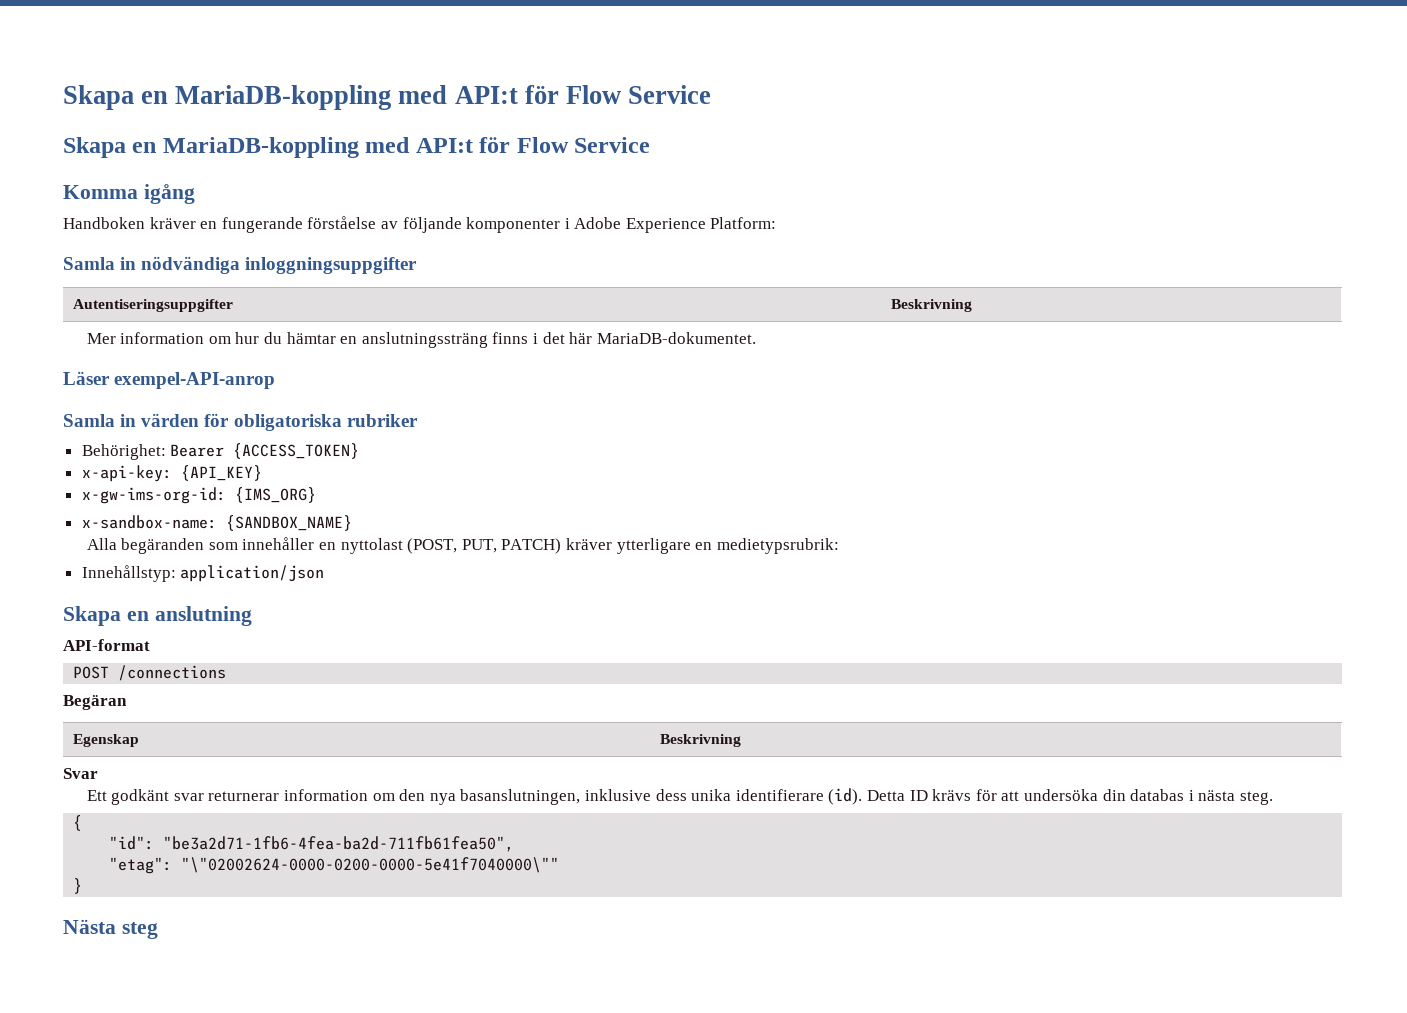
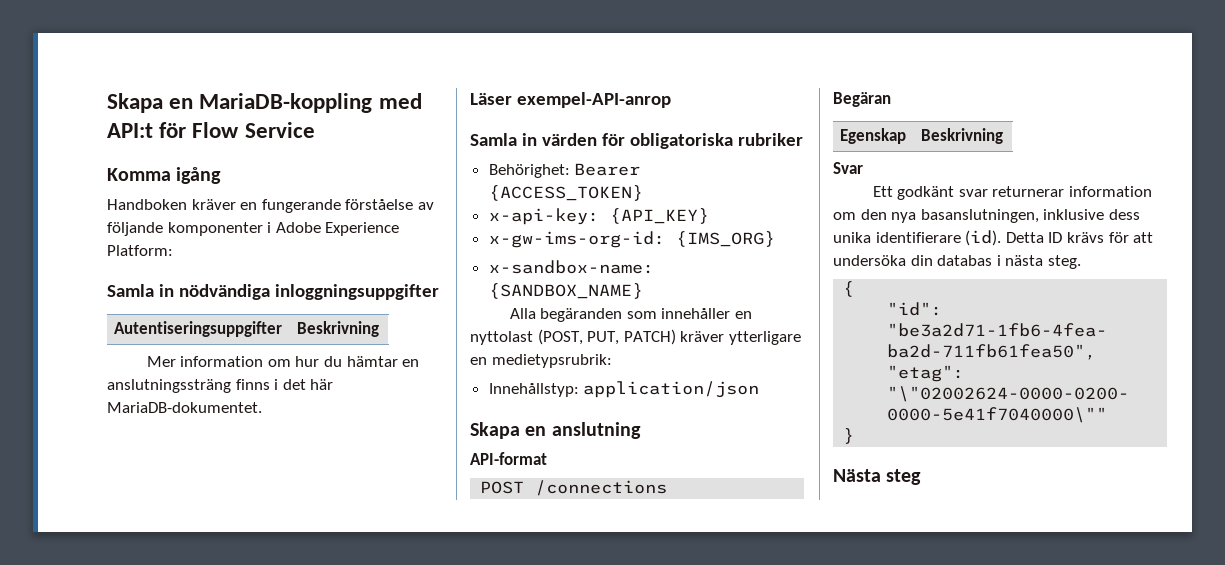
[63,85,712,110] [63,137,651,158] Skapa en MariaDB-koppling med API:t för Flow Service // Skapa en MariaDB-koppling med API:t för Flow Service -> [107,93,422,113] [107,122,315,138] Skapa en MariaDB-koppling med API:t för Flow Service

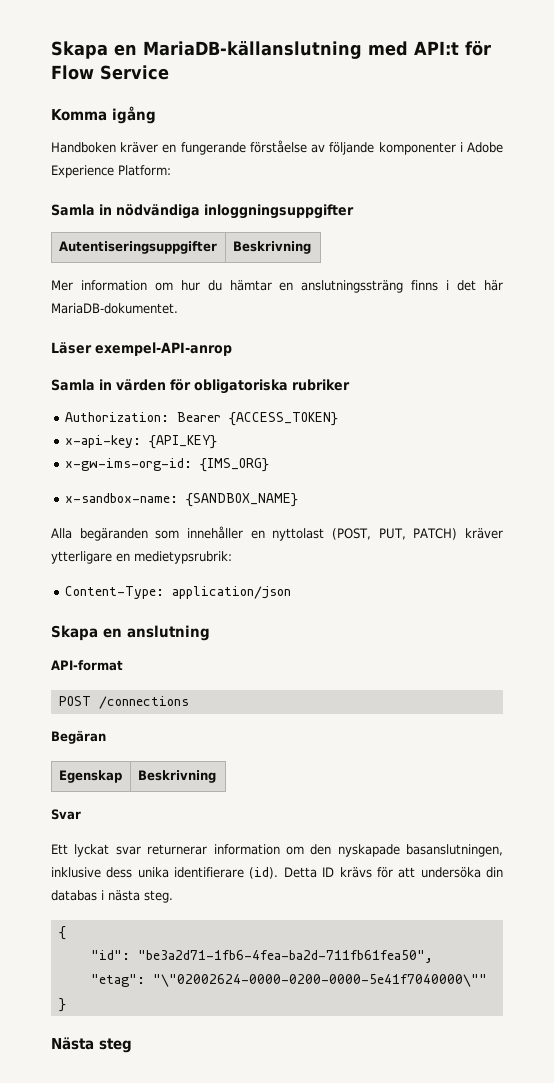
[107,93,373,113] Skapa en MariaDB-koppling -> [51,41,362,59] Skapa en MariaDB-källanslutning
[488,164,570,178] Behörighet: -> [65,412,170,422] Authorization:
[488,383,579,397] Innehållstyp: -> [65,586,165,599] Content-Type:
[897,186,955,200] godkänt -> [74,844,110,857] lyckat
[891,212,917,223] nya -> [337,844,400,857] nyskapade

